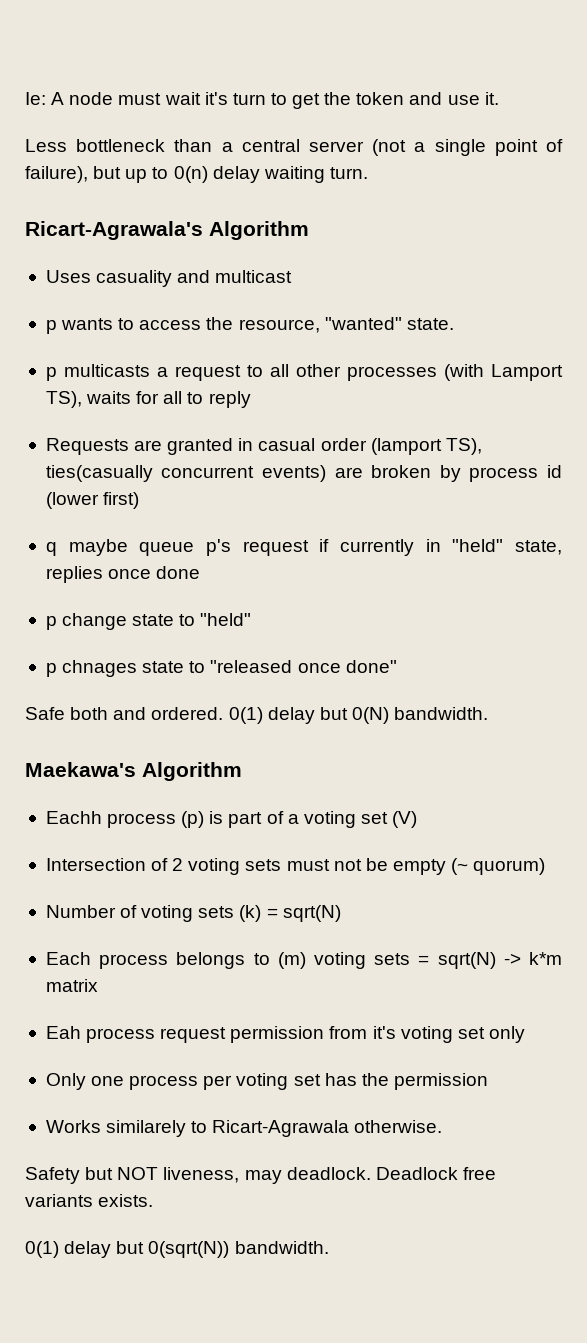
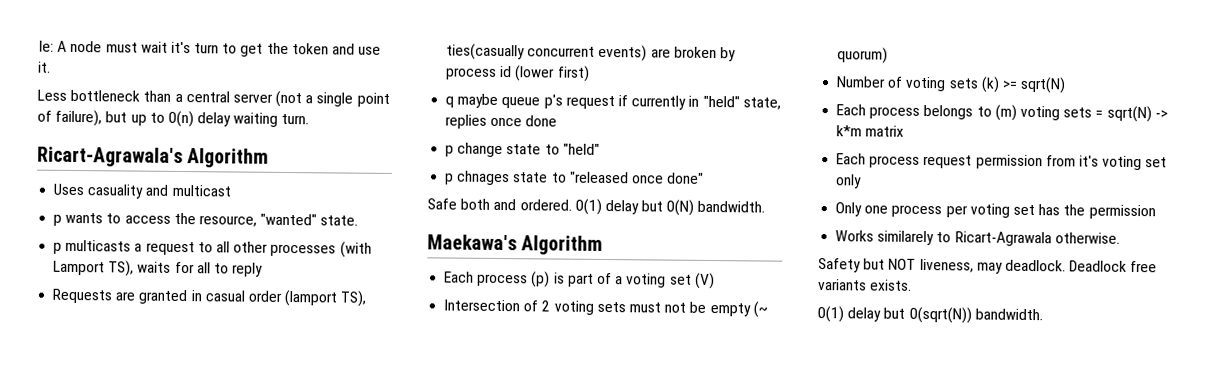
[45,811,102,824] Eachh -> [444,271,475,283] Each
[266,908,278,918] = -> [1001,80,1017,89] >=
[45,1026,81,1039] Eah -> [836,153,867,165] Each

